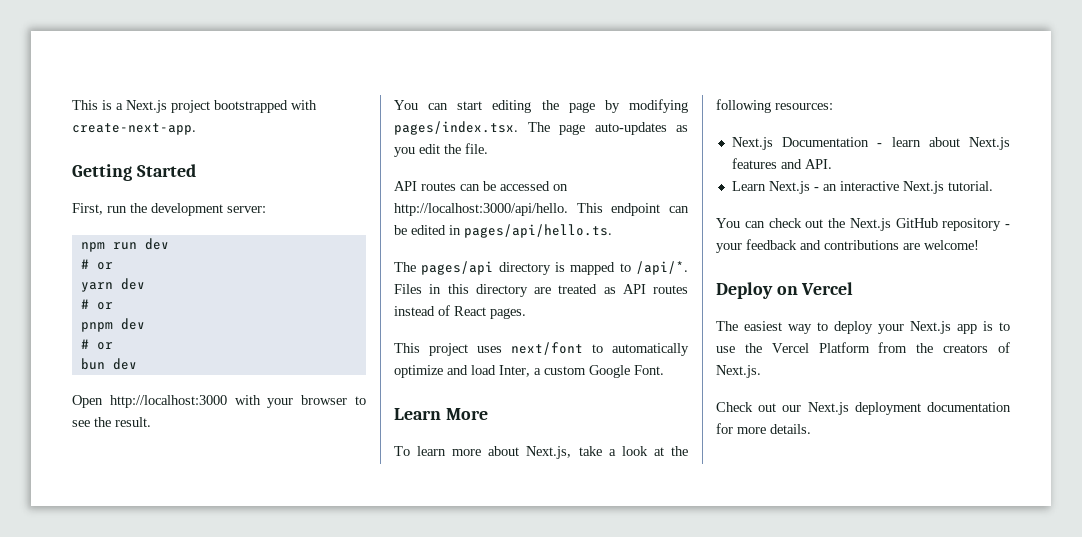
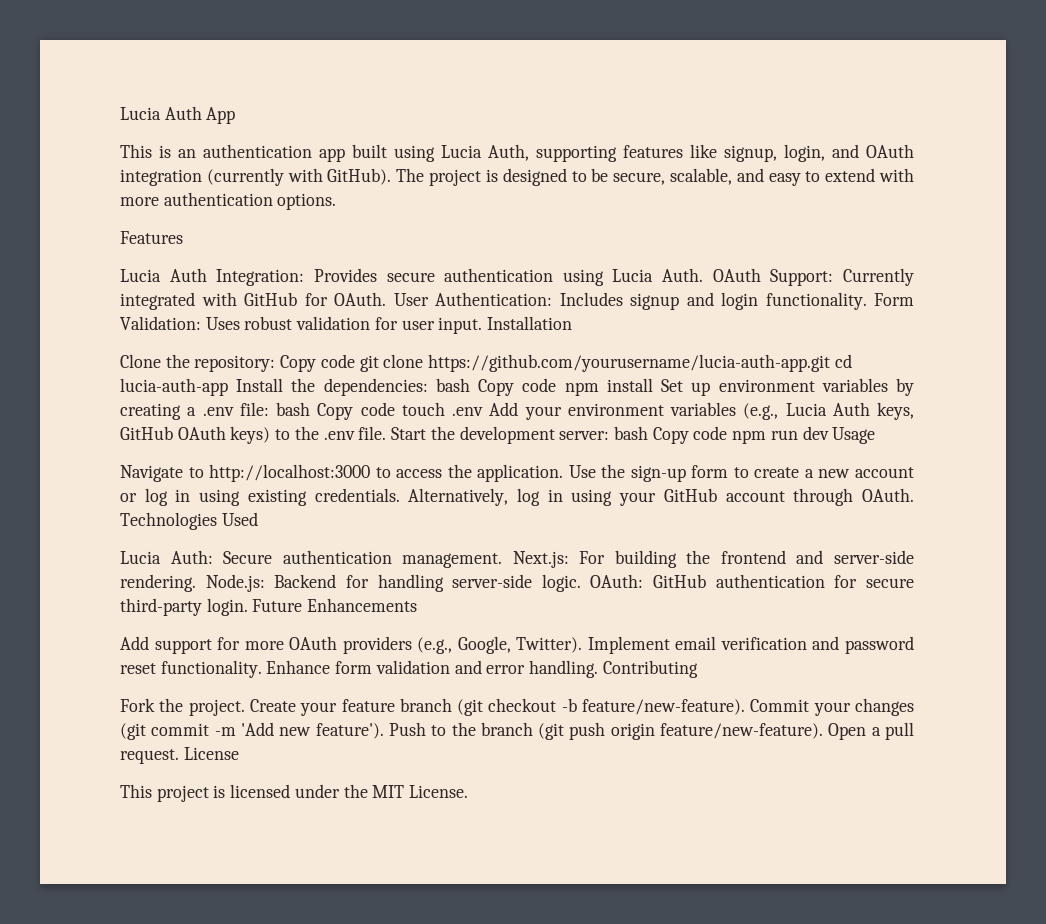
[72,100,317,113] [72,123,196,135] [72,164,196,181] [72,203,127,215] This is a Next.js project bootstrapped with create-next-app. // Getting Started // First, run -> [120,106,236,124] [120,144,914,162] [120,168,914,186] [120,192,337,210] [120,231,183,244] [120,268,914,286] [120,292,914,310] [120,316,573,334] [120,354,852,372] [120,378,915,396] [120,402,914,420] [120,426,427,444] Lucia Auth App // This is an authentication app built using Lucia Auth, supporting features like signup, login, and OAuth integration (currently with GitHub). The project is designed to be secure, scalable, and easy to extend with more authentication options. // Features // Lucia Auth Integration: Provides secure authentication using Lucia Auth. OAuth Support: Currently integrated with GitHub for OAuth. User Authentication: Includes signup and login functionality. Form Validation: Uses robust validation for user input. Installation // Clone the repository: Copy code git clone https://github.com/yourusername/lucia-auth-app.git cd lucia-auth-app Install the dependencies: bash Copy code npm install Set up environment variables by creating a .env file: bash Copy code touch .env Add your environment variables (e.g., Lucia Auth keys, GitHub OAuth keys) to the .env file. Start
(266, 209) // -> [613,426,728,444] bash Copy code
[80,259,113,270] [80,278,145,292] [80,299,113,310] [80,318,145,332] [80,339,113,350] [80,358,137,370] [72,395,367,408] [72,417,151,427] [394,99,688,113] [394,121,688,135] [394,143,488,157] [394,181,568,191] [394,203,689,216] [394,224,612,238] [394,261,688,275] [394,284,688,297] [394,305,526,319] [394,342,689,356] [394,365,664,378] [394,408,488,420] [394,446,688,459] [716,99,833,113] [731,137,1010,150] [731,158,832,169] [731,181,993,194] [716,218,1010,231] [716,239,979,253] [716,282,854,299] [716,321,1010,334] [716,342,1010,353] [716,365,761,378] [716,402,1011,415] [716,423,811,434] // # or // yarn dev // # or // pnpm dev // # or // bun dev // Open http://localhost:3000 with your browser to see the result. // You can start editing the page by modifying pages/index.tsx. The page auto-updates as you edit the file. // API routes can be accessed on http://localhost:3000/api/hello. This endpoint can be edited in pages/api/hello.ts. // The pages/api directory is mapped to /api/*. Files in this directory are treated as API routes instead of React pages. // This project uses next/font to automatically optimize and load Inter, a custom Google Font. // Learn More // To learn more about Next.js, take a look at the following resources: // Next.js Documentation - learn about Next.js features and API. // Learn Next.js - an interactive Next.js tutorial. // You can check out the Next.js GitHub repository - your feedback and contributions are welcome! // Deploy on Vercel // The easiest way to deploy your Next.js app is to use the Vercel Platform from the creators of Next.js. // Check out our Next.js deployment documentation for more details. -> [832,427,876,444] [120,464,914,482] [120,488,914,506] [120,512,258,530] [120,550,914,568] [120,574,914,592] [120,598,418,616] [120,636,915,654] [120,660,698,678] [120,698,914,716] [120,722,914,740] [120,747,239,764] [120,784,469,802] Usage // Navigate to http://localhost:3000 to access the application. Use the sign-up form to create a new account or log in using existing credentials. Alternatively, log in using your GitHub account through OAuth. Technologies Used // Lucia Auth: Secure authentication management. Next.js: For building the frontend and server-side rendering. Node.js: Backend for handling server-side logic. OAuth: GitHub authentication for secure third-party login. Future Enhancements // Add support for more OAuth providers (e.g., Google, Twitter). Implement email verification and password reset functionality. Enhance form validation and error handling. Contributing // Fork the project. Create your feature branch (git checkout -b feature/new-feature). Commit your changes (git commit -m 'Add new feature'). Push to the branch (git push origin feature/new-feature). Open a pull request. License // This project is licensed under the MIT License.

